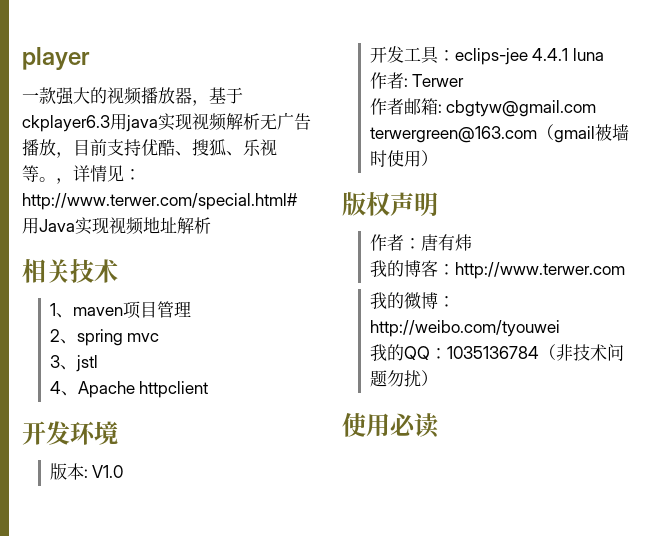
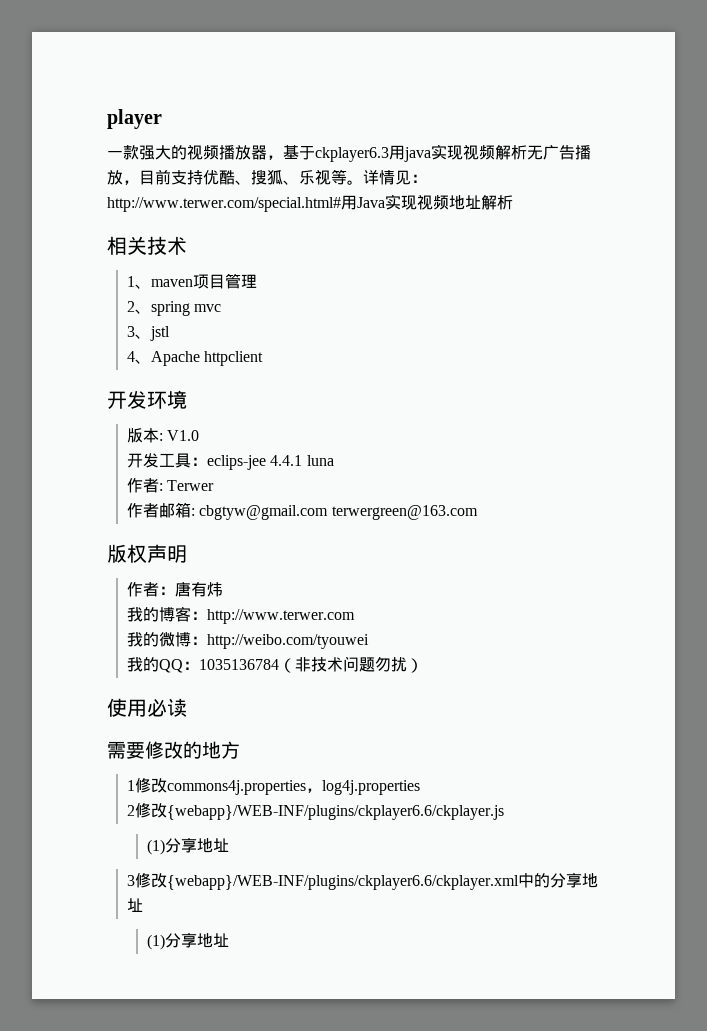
[56,178,73,184] ， -> (363, 182) none
[536,124,629,143] [369,150,438,167] （gmail被墙时使用） -> (478, 512) none
(439, 425) none -> [107,741,240,759] [127,777,421,795] [127,802,505,820] [147,838,230,855] [127,872,599,890] [127,898,144,912] [147,933,230,950] // 需要修改的地方 // 1修改commons4j.properties，log4j.properties // 2修改{webapp}/WEB-INF/plugins/ckplayer6.6/ckplayer.js // (1)分享地址 // 3修改{webapp}/WEB-INF/plugins/ckplayer6.6/ckplayer.xml中的分享地址 // (1)分享地址

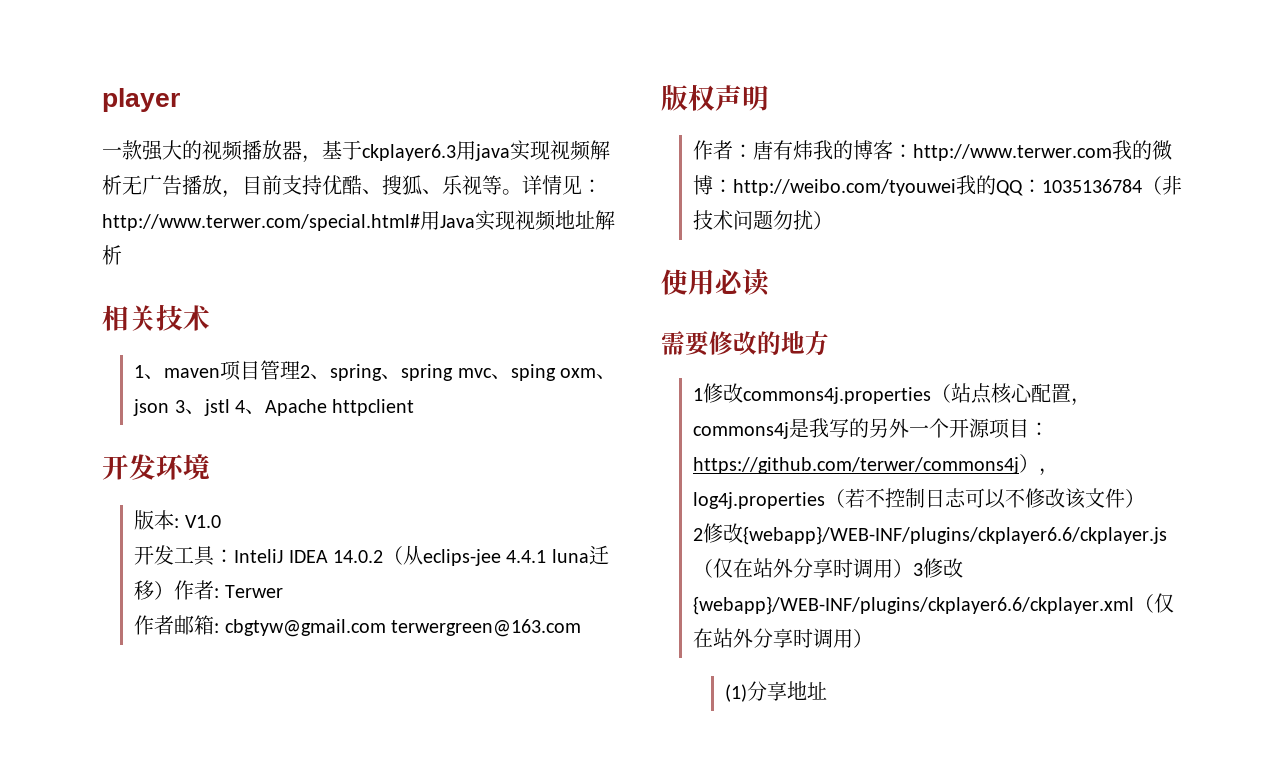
(258, 281) // -> (301, 370) none
(191, 308) none -> [381,364,454,381] 、spring
(222, 308) // -> [490,364,617,381] [133,399,170,416] 、sping oxm、json
(171, 333) // -> (230, 407) none
(208, 461) none -> [234,545,424,565] InteliJ IDEA 14.0.2（从
(334, 460) // -> [588,545,609,565] [134,580,175,600] 迁移）
(224, 589) // -> (814, 150) none
(356, 616) // -> (1113, 152) none
(370, 641) // -> (957, 187) none
[306,780,421,795] [127,802,505,820] [147,838,230,855] [127,872,599,890] [127,898,144,912] ，log4j.properties // 2修改{webapp}/WEB-INF/plugins/ckplayer6.6/ckplayer.js // (1)分享地址 // 3修改{webapp}/WEB-INF/plugins/ckplayer6.6/ckplayer.xml中的分享地址 -> [931,383,1092,406] [693,418,1050,439] [693,454,1060,476] [693,488,1146,509] [693,523,1168,545] [693,558,964,578] [693,593,1175,615] [693,628,874,648] （站点核心配置，commons4j是我写的另外一个开源项目：https://github.com/terwer/commons4j），log4j.properties（若不控制日志可以不修改该文件） // 2修改{webapp}/WEB-INF/plugins/ckplayer6.6/ckplayer.js（仅在站外分享时调用）3修改{webapp}/WEB-INF/plugins/ckplayer6.6/ckplayer.xml（仅在站外分享时调用）

